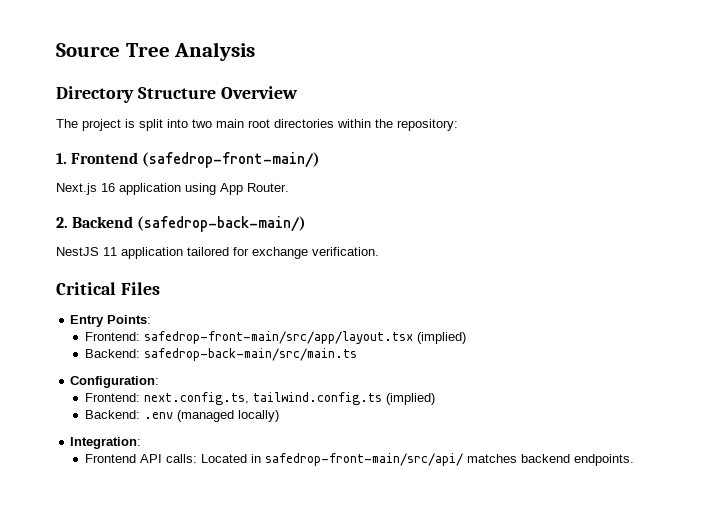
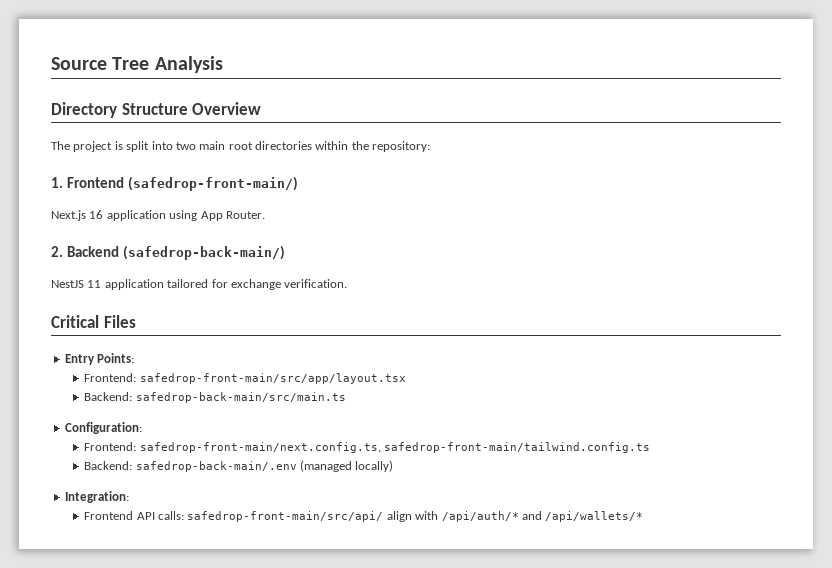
[416,332,466,344] (implied) -> (406, 378) none
[143,392,435,405] [84,410,173,419] next.config.ts, tailwind.config.ts (implied) // Backend: .env -> [139,442,651,453] [84,461,297,472] safedrop-front-main/next.config.ts, safedrop-front-main/tailwind.config.ts // Backend: safedrop-back-main/.env
[200,453,634,466] Located in safedrop-front-main/src/api/ matches backend endpoints. -> [187,511,644,522] safedrop-front-main/src/api/ align with /api/auth/* and /api/wallets/*

